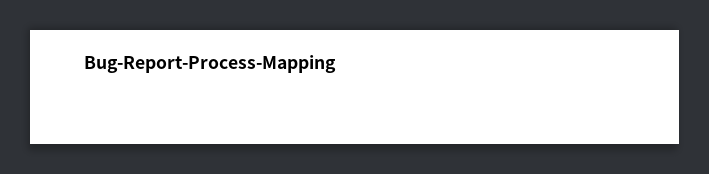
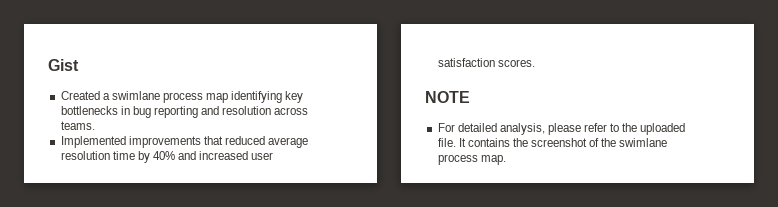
[84,55,336,73] Bug-Report-Process-Mapping -> [48,59,79,71] [60,91,304,103] [60,106,309,118] [60,121,95,130] [60,136,309,148] [60,151,274,163] [437,58,535,67] [425,91,470,103] [437,123,686,135] [437,138,668,147] [437,154,506,165] Gist // Created a swimlane process map identifying key bottlenecks in bug reporting and resolution across teams. // Implemented improvements that reduced average resolution time by 40% and increased user satisfaction scores. // NOTE // For detailed analysis, please refer to the uploaded file. It contains the screenshot of the swimlane process map.

